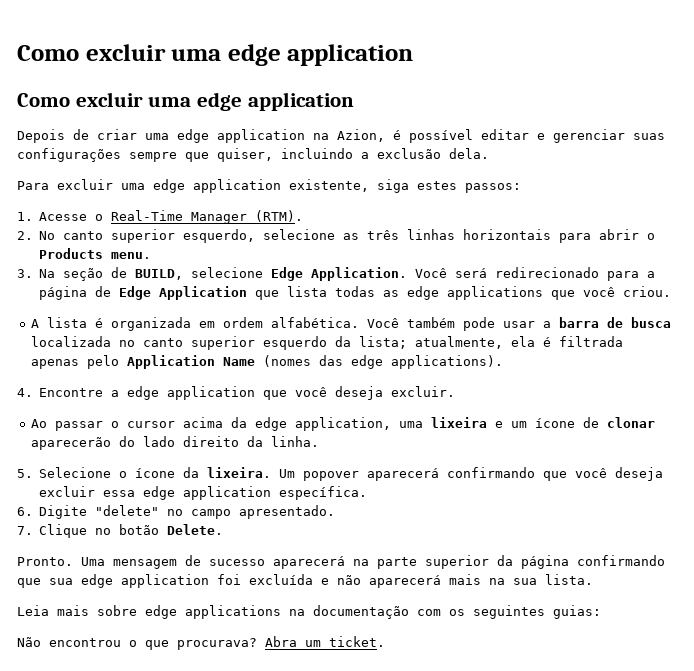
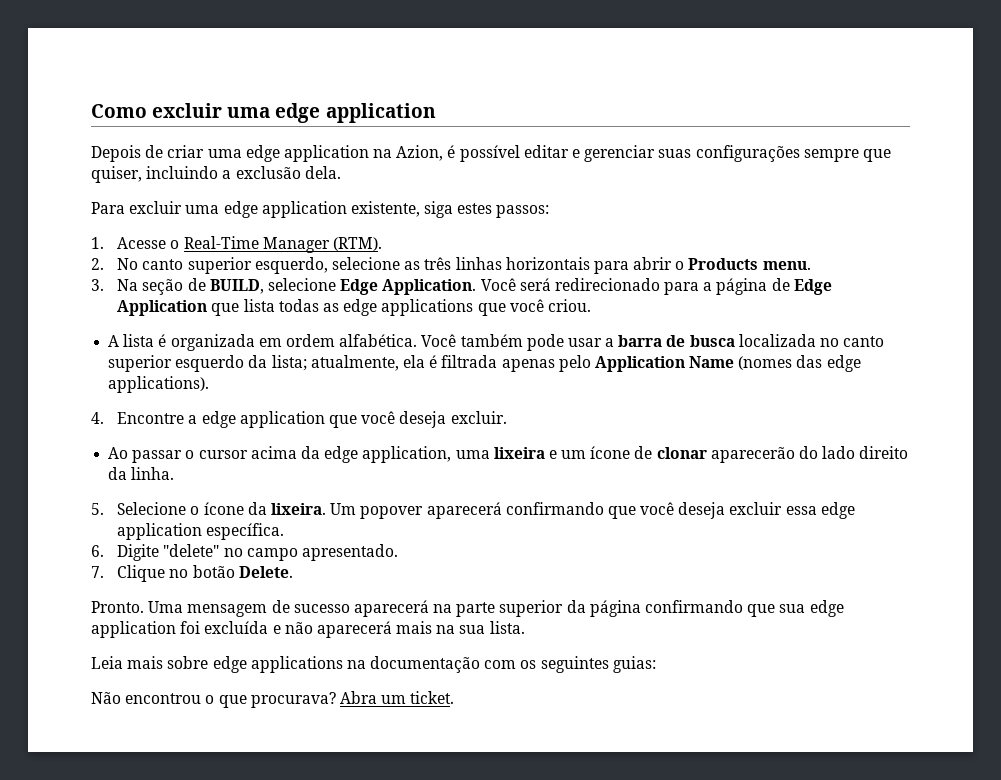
[17,44,414,66] [17,92,354,111] Como excluir uma edge application // Como excluir uma edge application -> [91,103,436,123] Como excluir uma edge application

